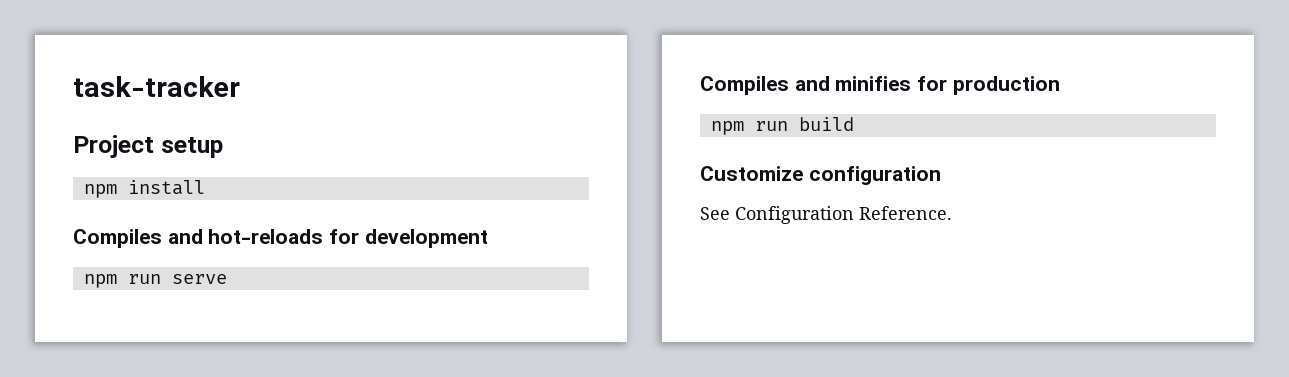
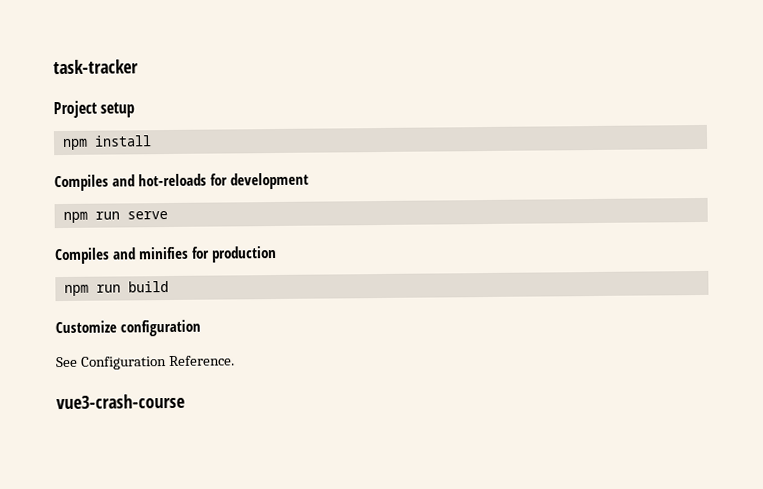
(952, 213) none -> [56,393,185,410] // vue3-crash-course

